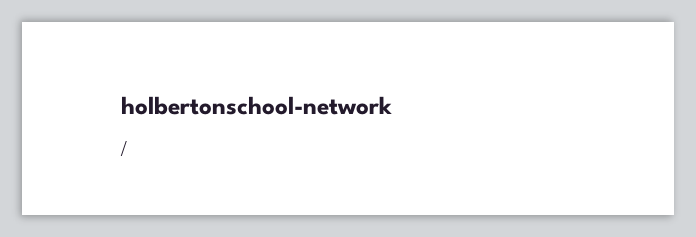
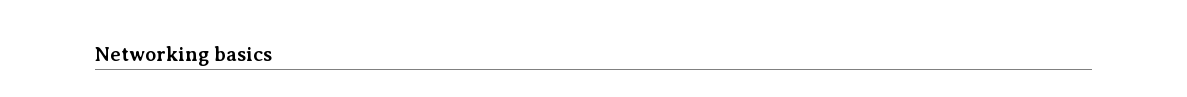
[121,96,392,115] [120,141,127,156] holbertonschool-network // / -> [95,46,273,66] Networking basics

